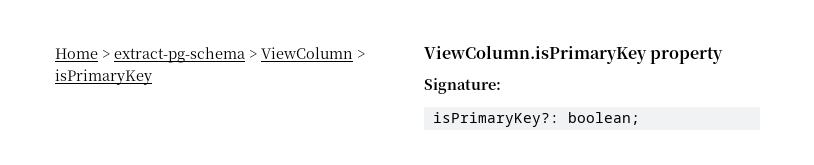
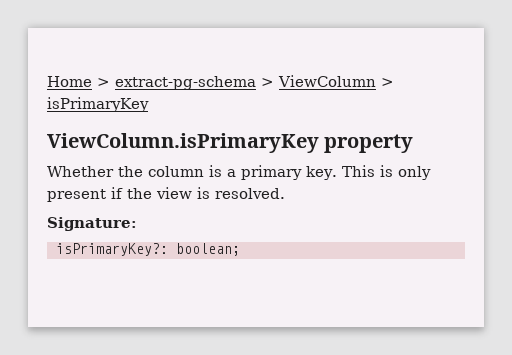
(724, 55) none -> [47,165,431,180] [47,187,285,202] // Whether the column is a primary key. This is only present if the view is resolved.

